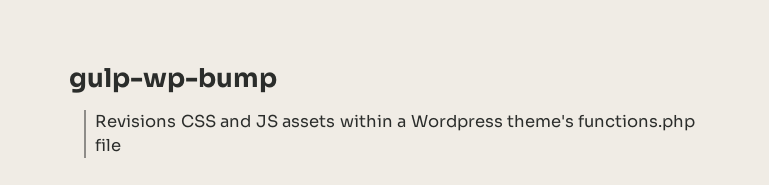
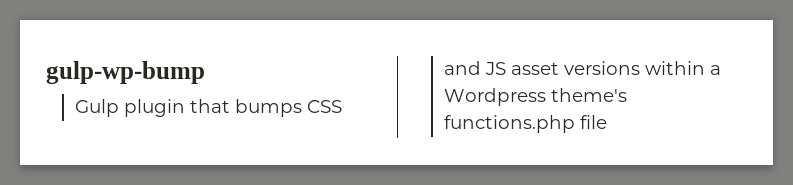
[95,114,177,128] Revisions -> [74,99,302,117] Gulp plugin that bumps
[282,115,336,128] assets -> [510,61,640,75] asset versions

